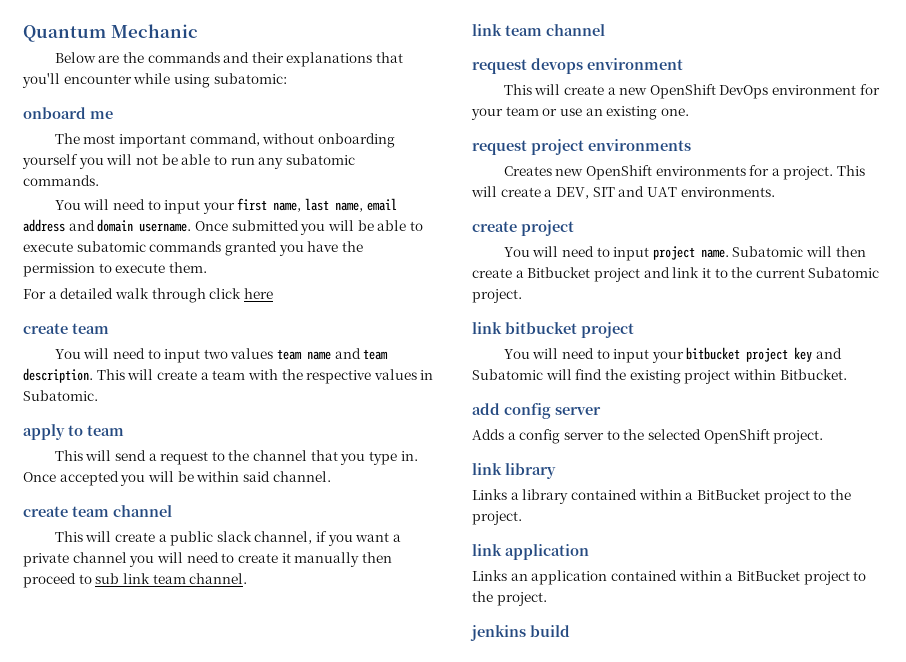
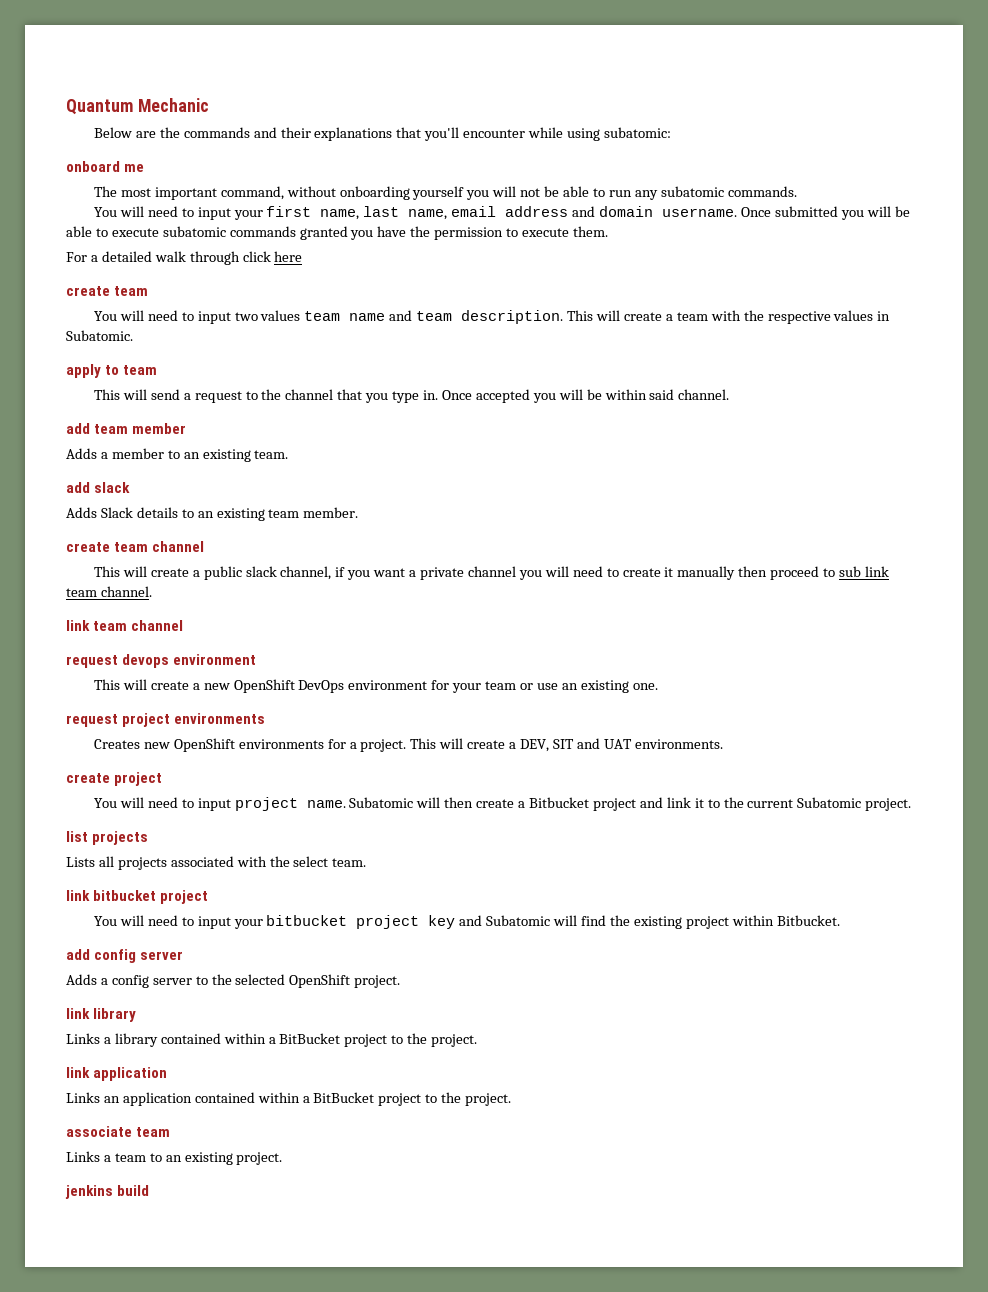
(331, 476) none -> [66,423,187,434] [66,448,289,462] [66,482,131,493] [66,507,359,521] // add team member // Adds a member to an existing team. // add slack // Adds Slack details to an existing team member.
(522, 296) none -> [66,831,149,845] [66,856,367,870] // list projects // Lists all projects associated with the select team.
(547, 599) none -> [66,1126,171,1137] [66,1151,283,1165] // associate team // Links a team to an existing project.

